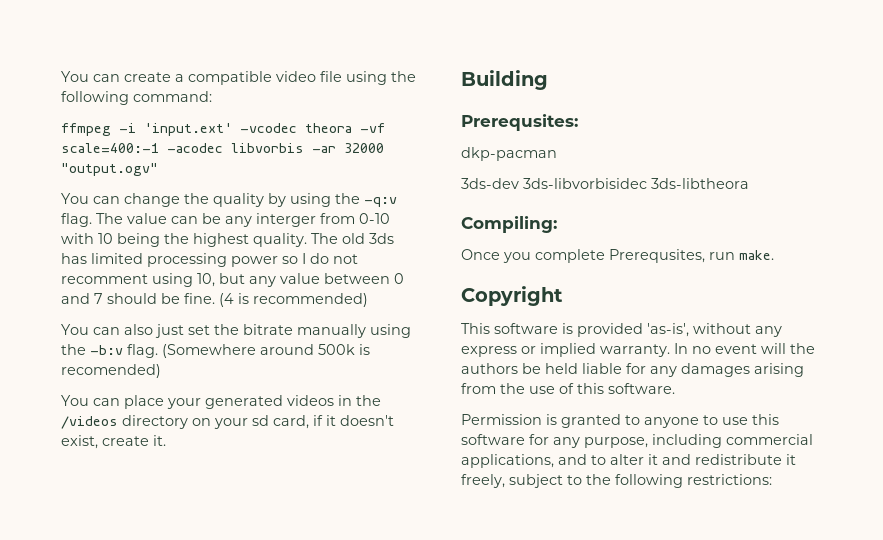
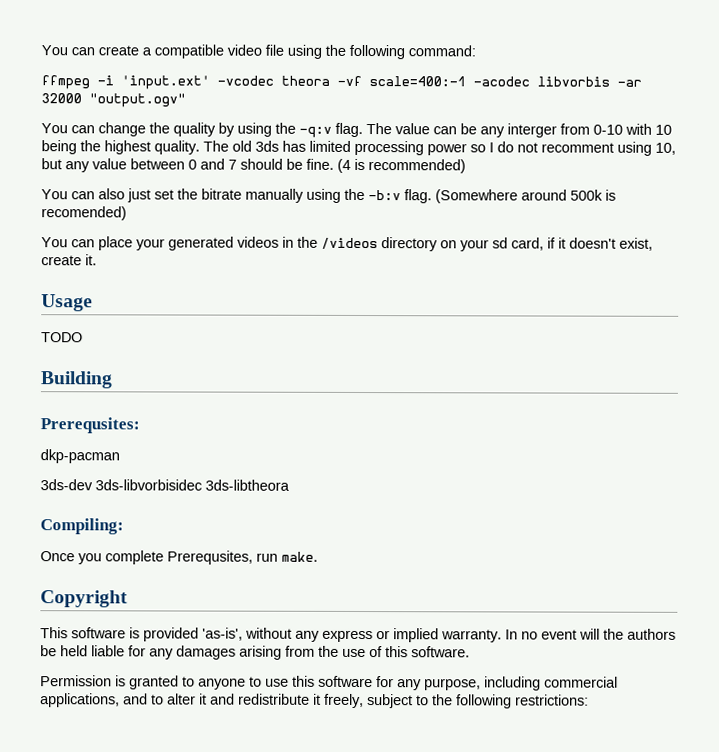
(166, 440) none -> [41,294,93,312] [41,332,83,343] // Usage // TODO

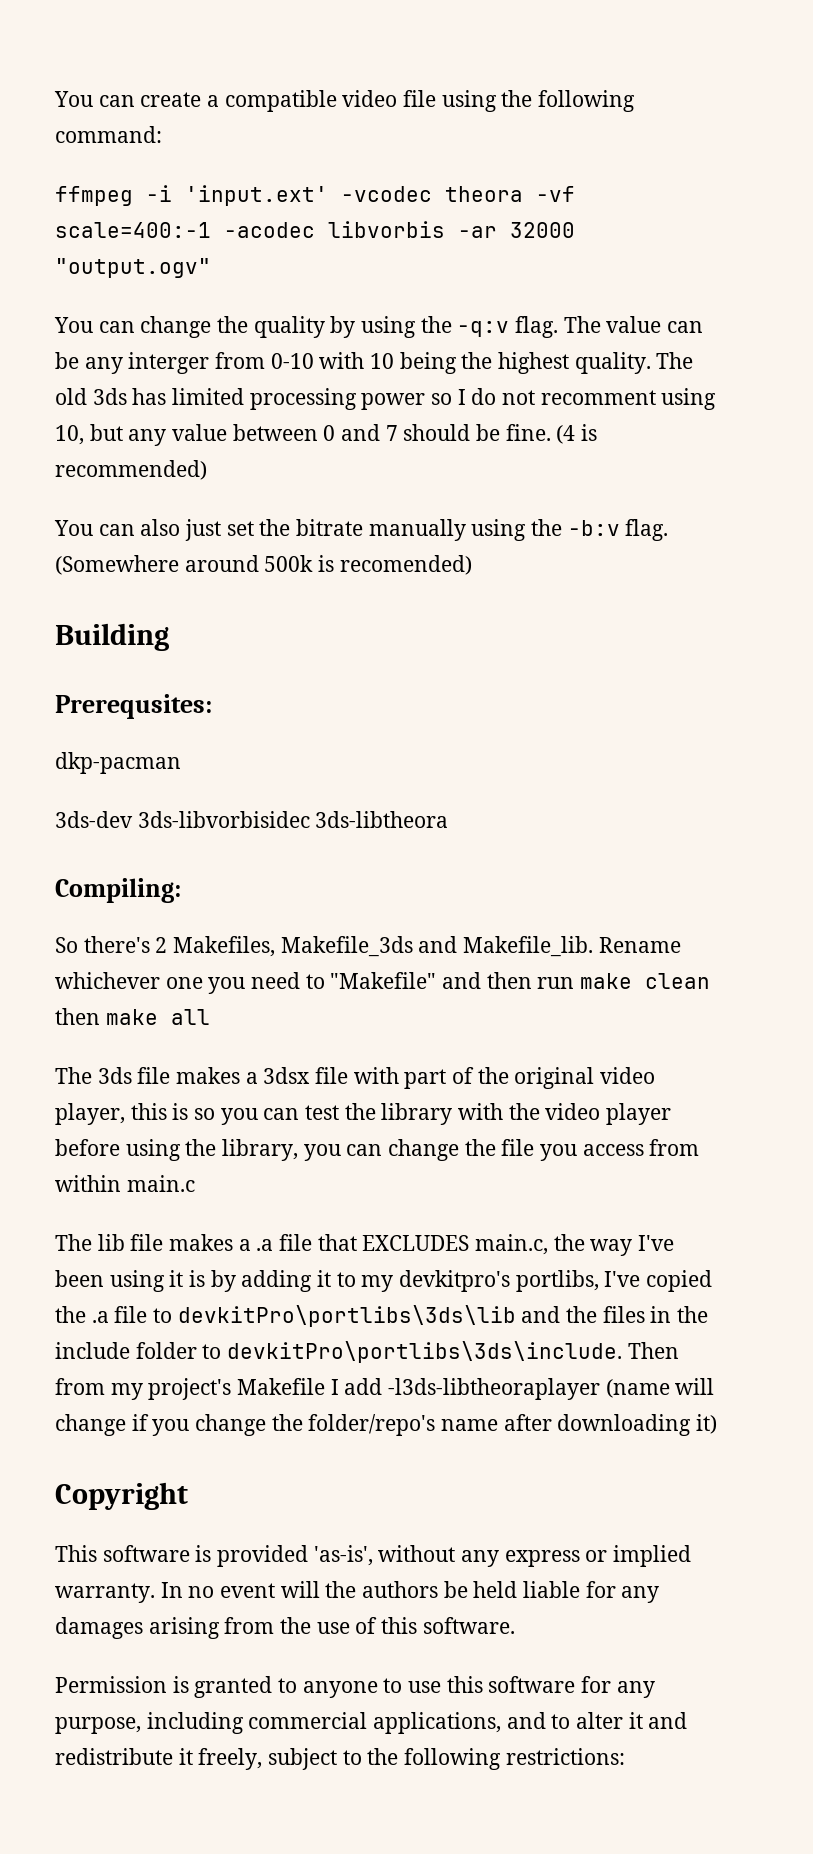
[41,236,653,252] [41,254,97,266] [41,294,93,312] [41,332,83,343] // You can place your generated videos in the /videos directory on your sd card, if it doesn't exist, create it. // Usage // TODO -> (472, 565) none
[40,550,318,565] Once you complete Prerequsites, run make. -> [55,936,681,957] [55,972,711,994] [55,1008,210,1025] [55,1067,656,1089] [55,1103,672,1125] [55,1139,700,1161] [55,1175,195,1192] [55,1234,675,1256] [55,1270,713,1292] [55,1305,709,1327] [55,1341,679,1363] [55,1378,715,1400] [55,1414,718,1436] So there's 2 Makefiles, Makefile_3ds and Makefile_lib. Rename whichever one you need to "Makefile" and then run make clean then make all // The 3ds file makes a 3dsx file with part of the original video player, this is so you can test the library with the video player before using the library, you can change the file you access from within main.c // The lib file makes a .a file that EXCLUDES main.c, the way I've been using it is by adding it to my devkitpro's portlibs, I've copied the .a file to devkitPro\portlibs\3ds\lib and the files in the include folder to devkitPro\portlibs\3ds\include. Then from my project's Makefile I add -l3ds-libtheoraplayer (name will change if you change the folder/repo's name after downloading it)

